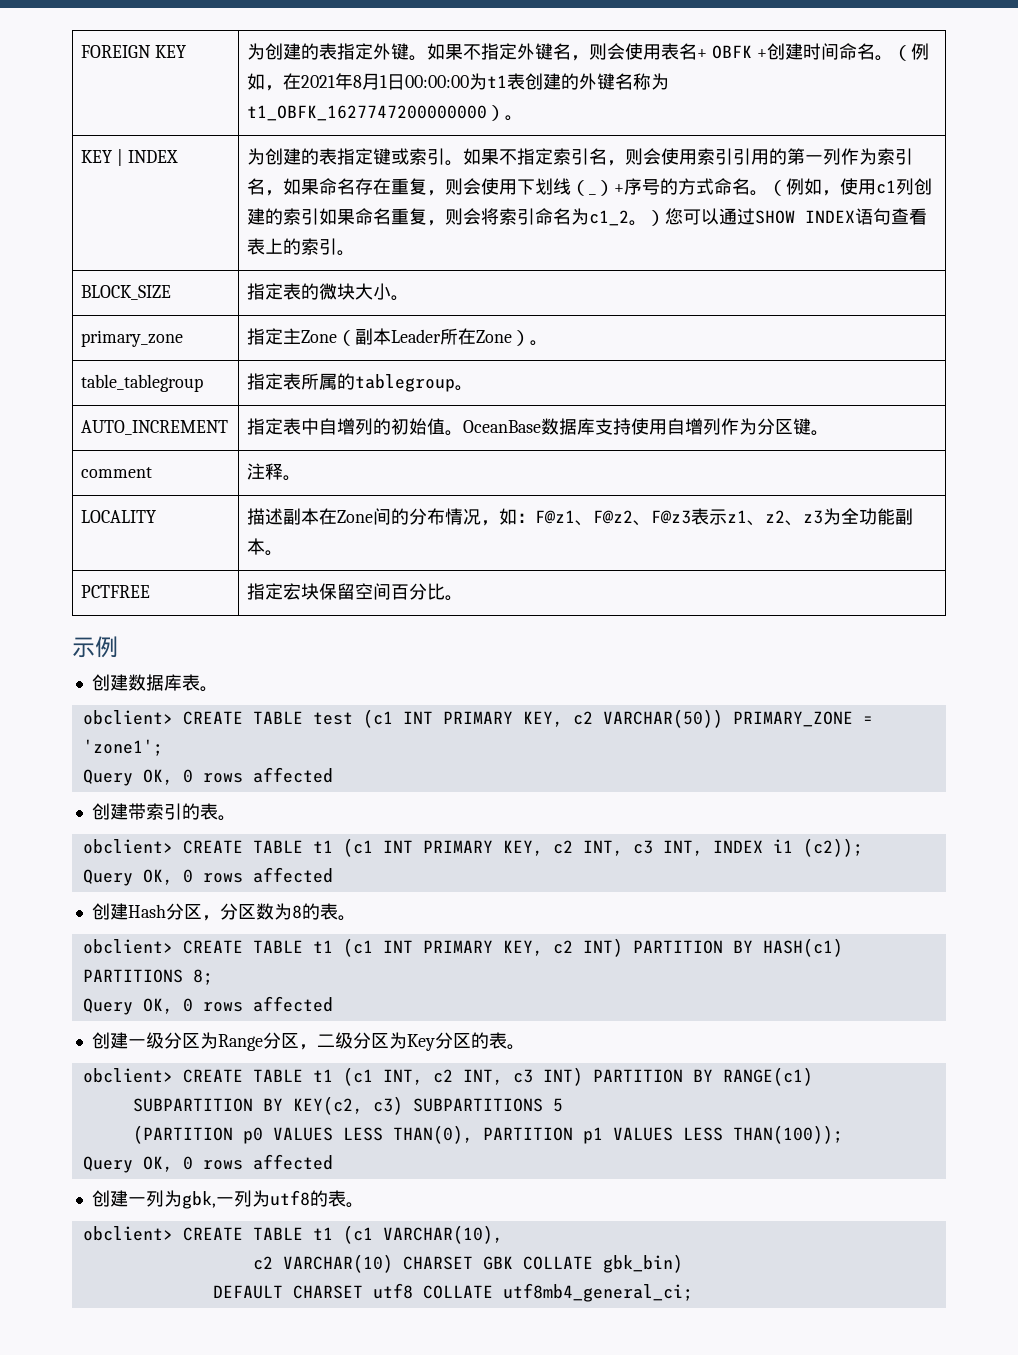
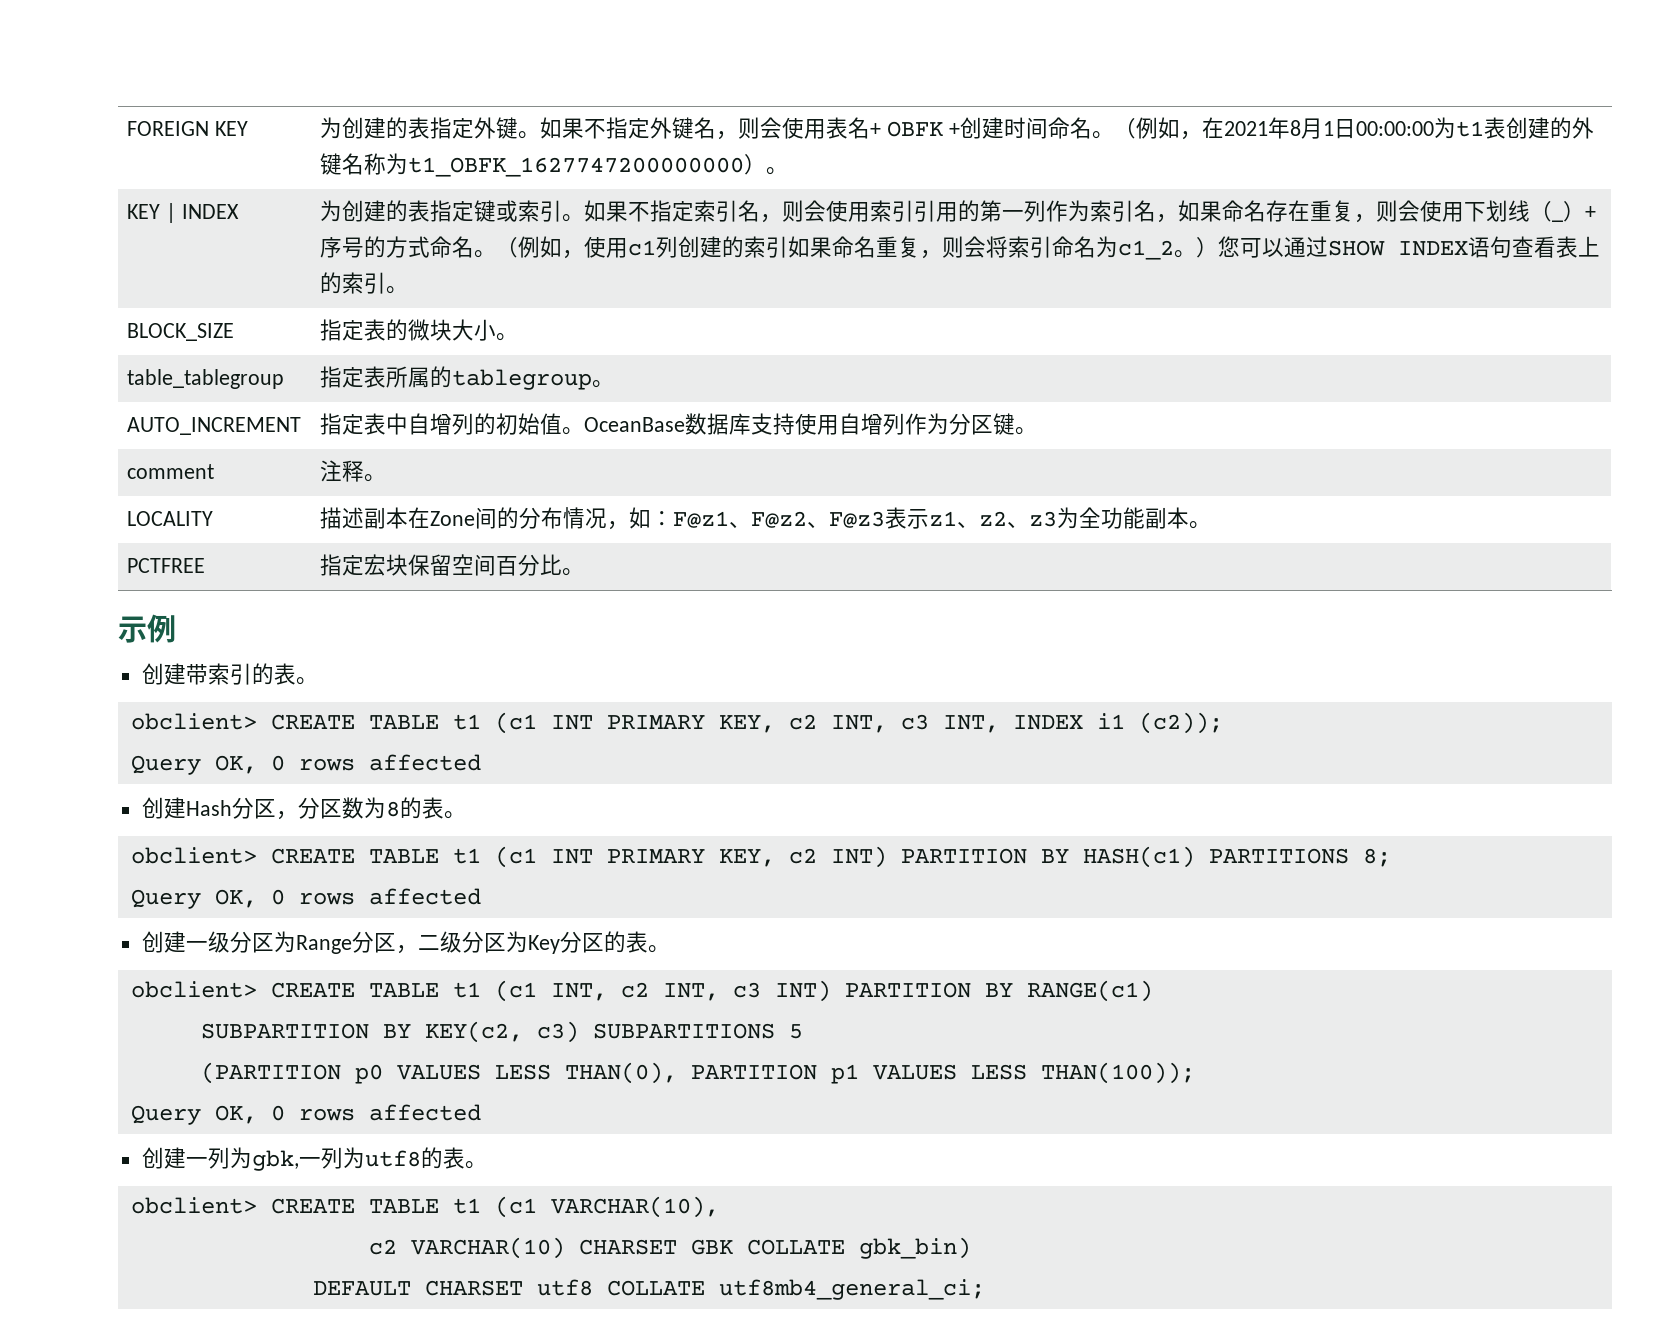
[81,330,184,347] [247,328,549,346] // primary_zone | 指定主Zone（副本Leader所在Zone）。 -> (519, 337) none
[91,674,218,692] [82,709,873,728] [82,739,163,756] [82,767,333,786] // 创建数据库表。 // obclient> CREATE TABLE test (c1 INT PRIMARY KEY, c2 VARCHAR(50)) PRIMARY_ZONE = 'zone1'; // Query OK, 0 rows affected -> (176, 628) none

